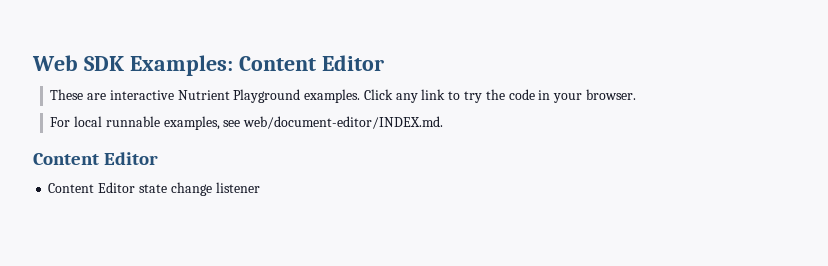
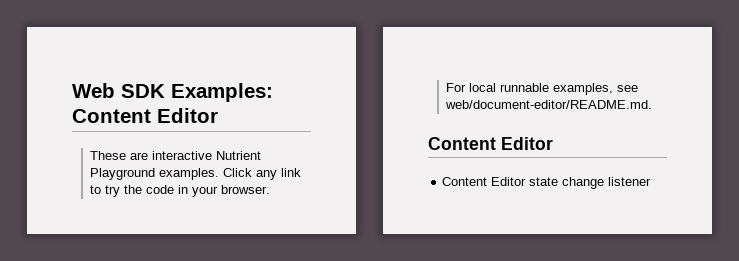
[243,116,444,129] web/document-editor/INDEX.md. -> [444,100,652,109] web/document-editor/README.md.

